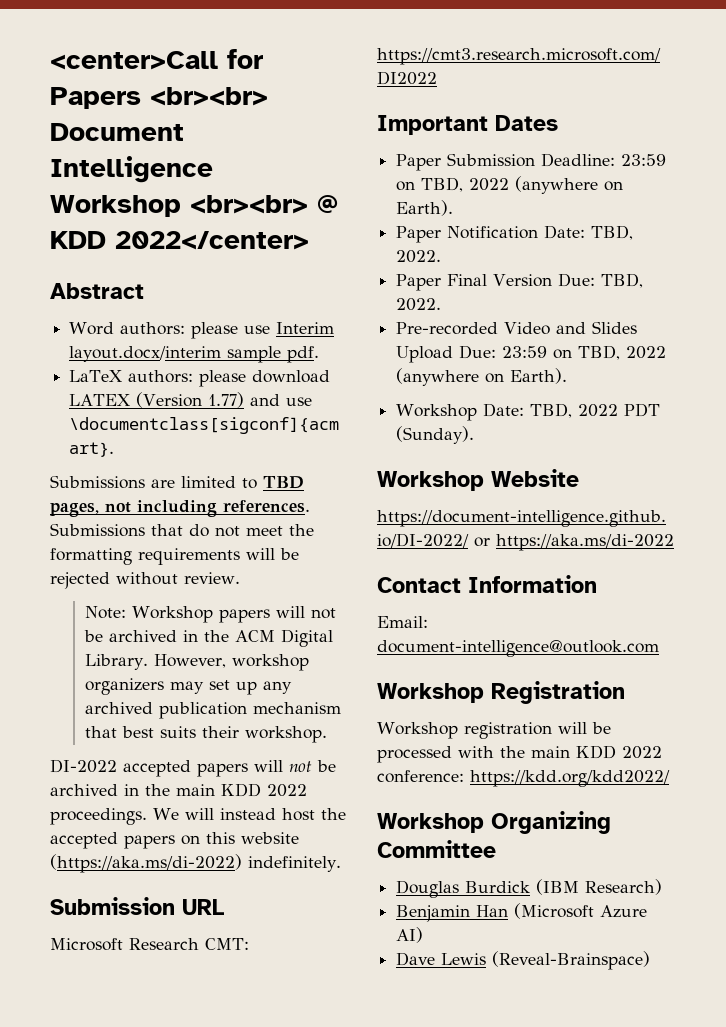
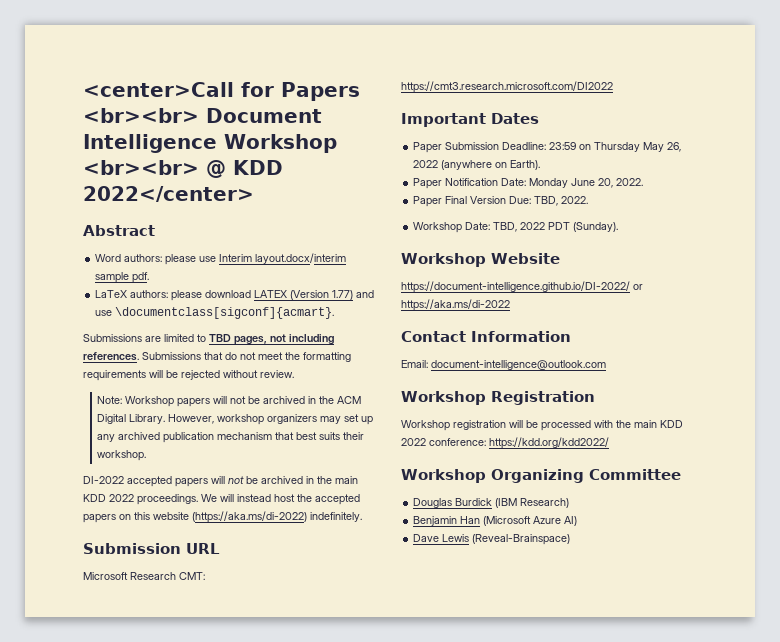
[421,177,464,192] TBD, -> [594,142,682,152] Thursday May 26,
[591,225,634,240] TBD, -> [529,178,614,188] Monday June 20,
[396,321,638,335] [396,345,667,363] [396,368,568,386] // Pre-recorded Video and Slides Upload Due: 23:59 on TBD, 2022 (anywhere on Earth). -> (589, 200) none

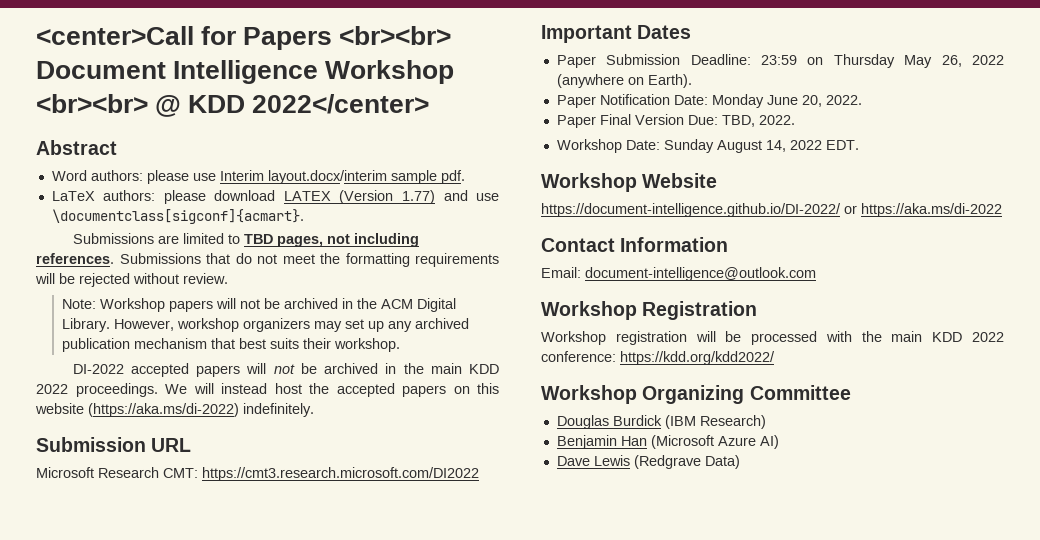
[493,222,619,232] TBD, 2022 PDT (Sunday). -> [663,139,859,153] Sunday August 14, 2022 EDT.
[472,534,571,545] (Reveal-Brainspace) -> [633,455,740,469] (Redgrave Data)

